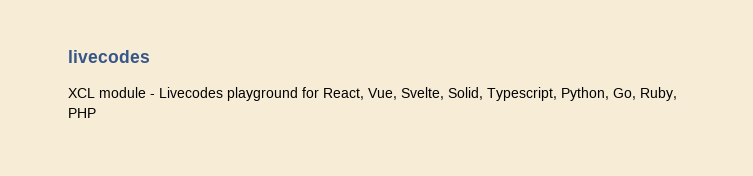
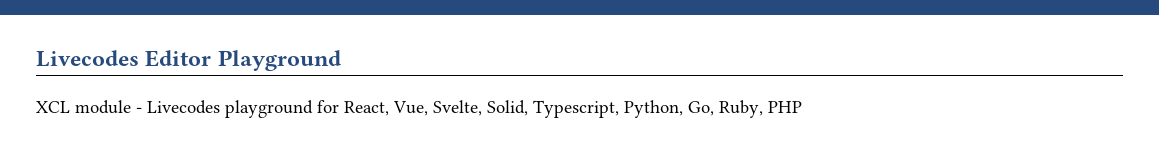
[68,50,150,63] livecodes -> [36,50,341,71] Livecodes Editor Playground

